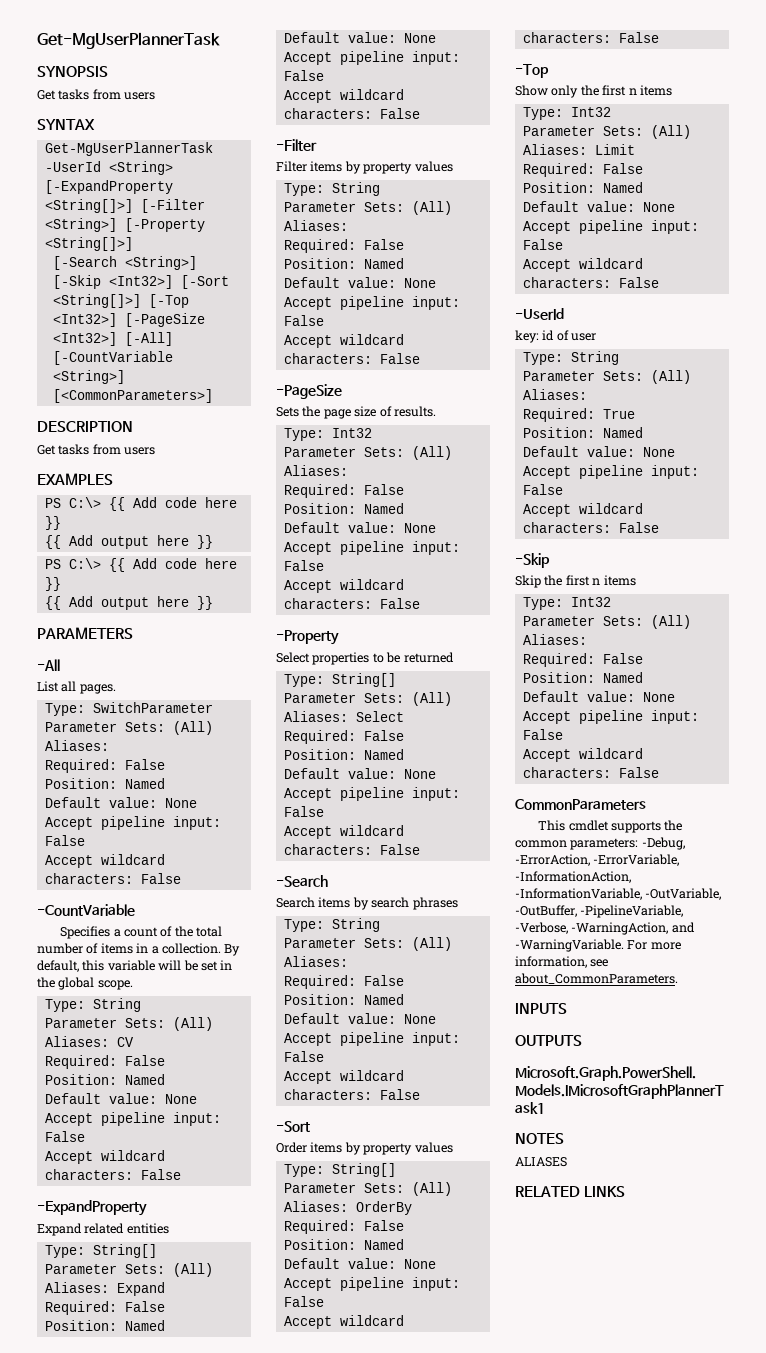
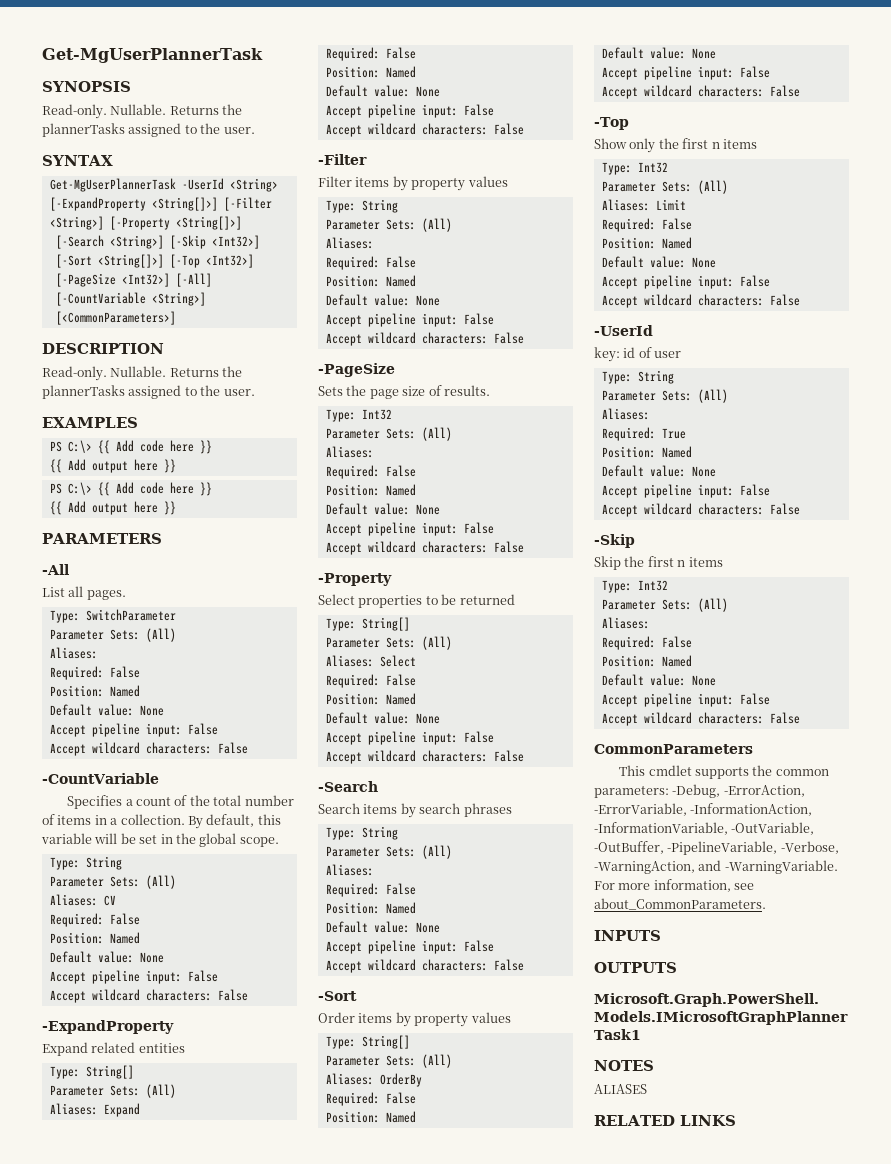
[37,89,156,100] Get tasks from users -> [42,104,243,119] [42,123,255,137] Read-only. Nullable. Returns the plannerTasks assigned to the user.
[37,444,156,455] Get tasks from users -> [42,366,243,381] [42,385,255,399] Read-only. Nullable. Returns the plannerTasks assigned to the user.

